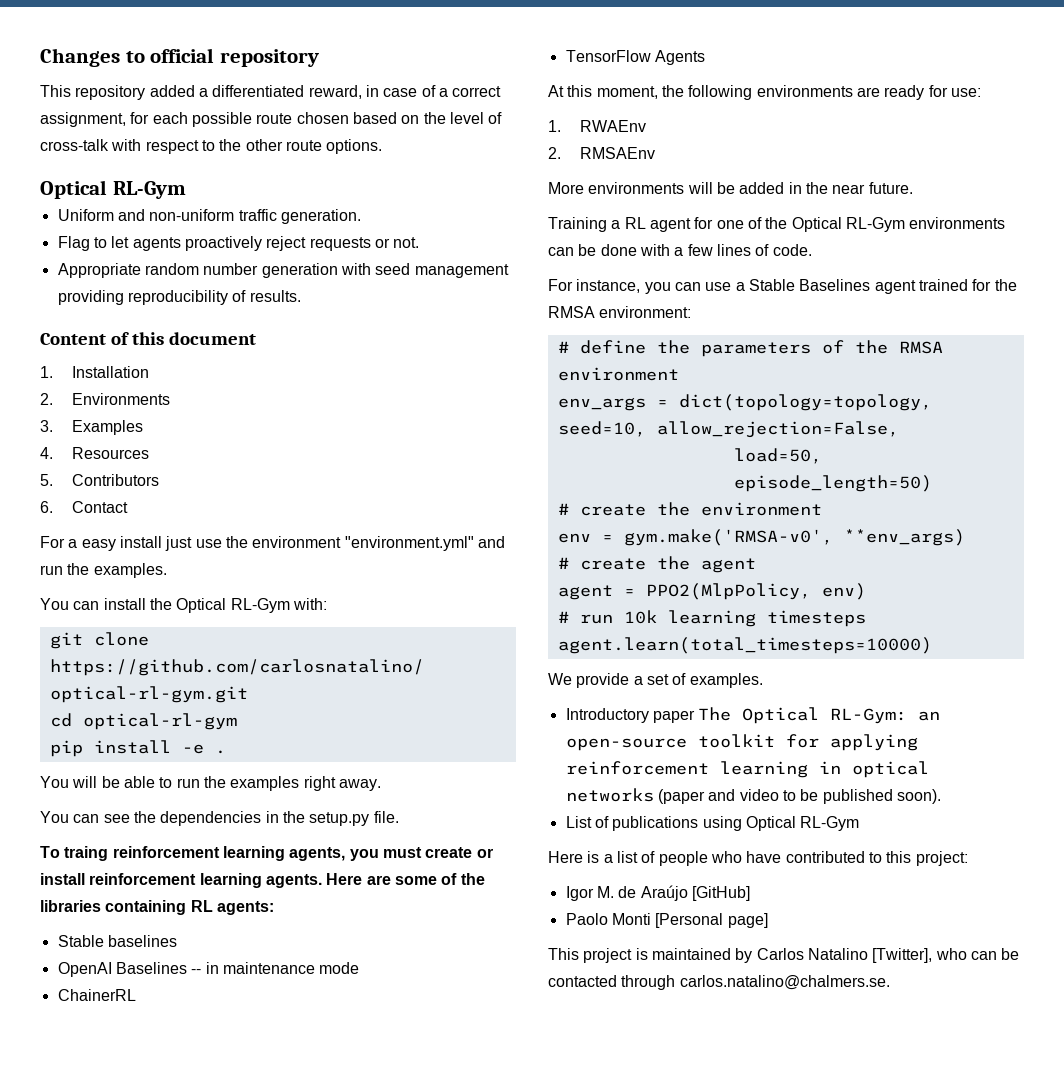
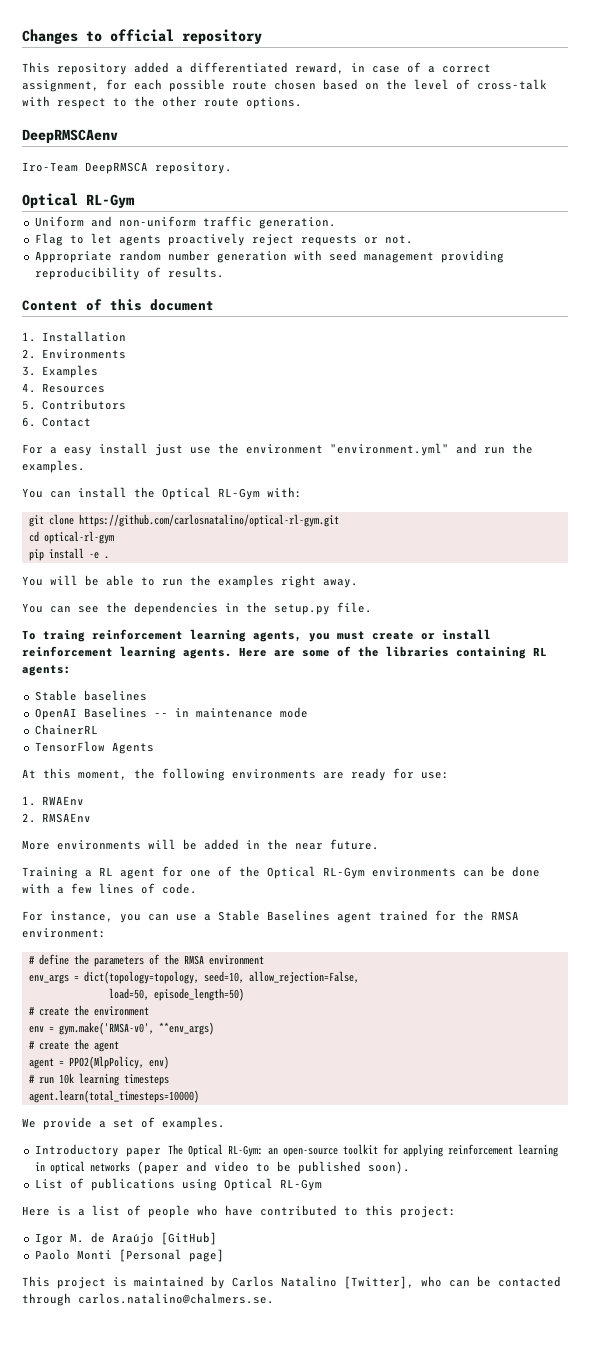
(383, 146) none -> [22,129,118,143] [22,162,232,174] // DeepRMSCAenv // Iro-Team DeepRMSCA repository.

